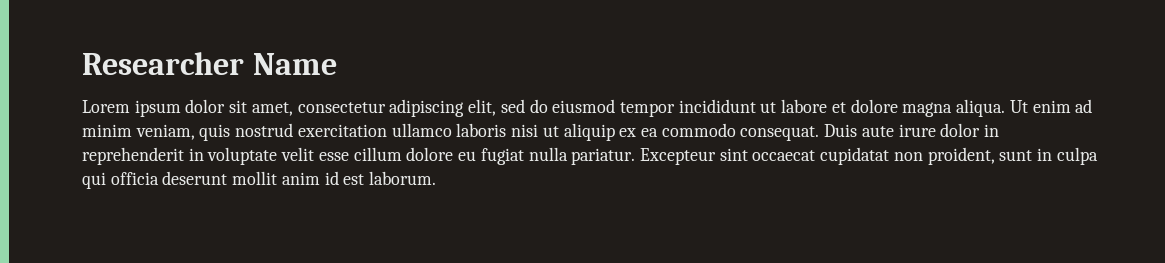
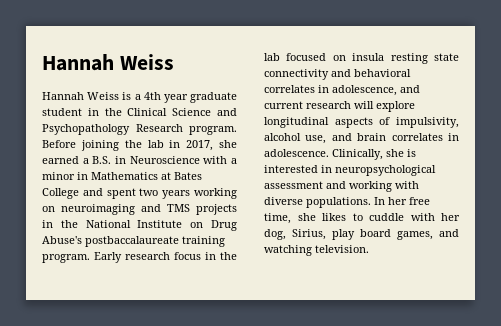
[82,52,337,75] [82,99,1093,117] [82,123,1000,141] [82,147,1098,165] [82,171,437,189] Researcher Name // Lorem ipsum dolor sit amet, consectetur adipiscing elit, sed do eiusmod tempor incididunt ut labore et dolore magna aliqua. Ut enim ad minim veniam, quis nostrud exercitation ullamco laboris nisi ut aliquip ex ea commodo consequat. Duis aute irure dolor in reprehenderit in voluptate velit esse cillum dolore eu fugiat nulla pariatur. Excepteur sint occaecat cupidatat non proident, sunt in culpa qui officia deserunt mollit anim id est laborum. -> [42,54,174,71] [42,92,237,103] [42,108,237,116] [42,124,237,135] [42,140,237,151] [42,156,237,164] [42,172,202,180] [42,188,237,199] [42,204,237,215] [42,220,237,231] [42,236,225,247] [42,252,237,263] [264,53,459,64] [264,69,411,80] [264,85,420,96] [264,101,415,112] [264,117,459,128] [264,133,459,144] [264,149,416,160] [264,165,436,176] [264,181,419,192] [264,197,430,208] [264,213,460,224] [264,229,459,240] [264,245,369,256] Hannah Weiss // Hannah Weiss is a 4th year graduate student in the Clinical Science and Psychopathology Research program. Before joining the lab in 2017, she earned a B.S. in Neuroscience with a minor in Mathematics at Bates College and spent two years working on neuroimaging and TMS projects in the National Institute on Drug Abuse's postbaccalaureate training program. Early research focus in the lab focused on insula resting state connectivity and behavioral correlates in adolescence, and current research will explore longitudinal aspects of impulsivity, alcohol use, and brain correlates in adolescence. Clinically, she is interested in neuropsychological assessment and working with diverse populations. In her free time, she likes to cuddle with her dog, Sirius, play board games, and watching television.

